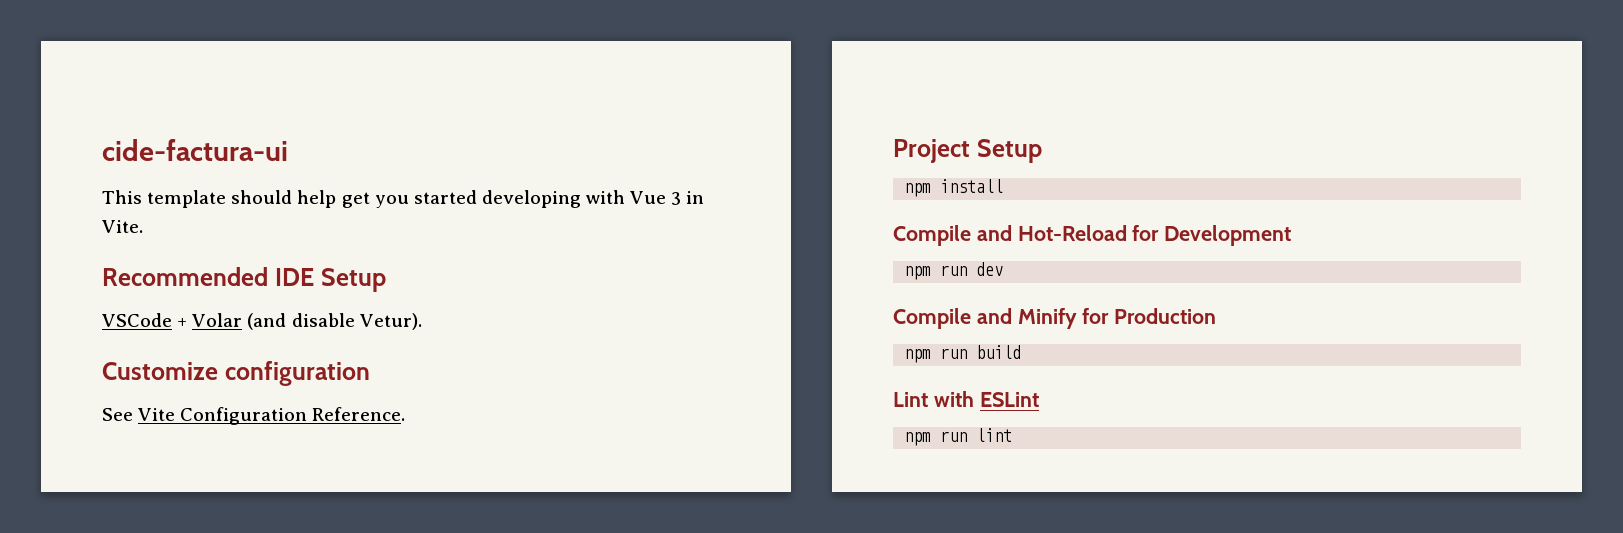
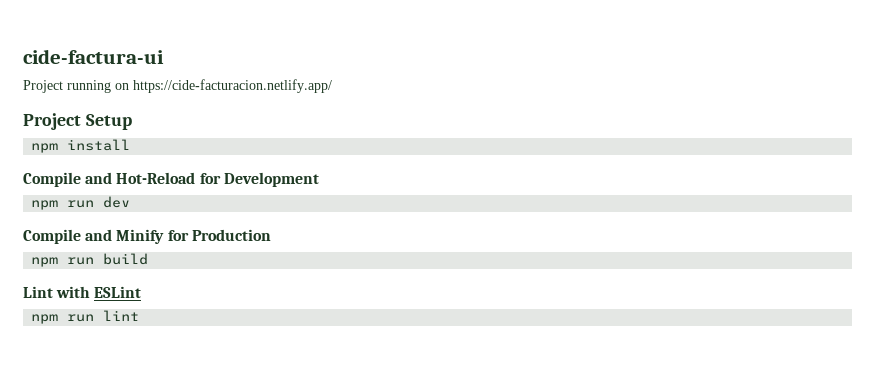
[102,190,705,208] [102,220,143,233] [102,267,386,292] [102,313,422,330] [102,361,370,386] [102,407,406,425] This template should help get you started developing with Vue 3 in Vite. // Recommended IDE Setup // VSCode + Volar (and disable Vetur). // Customize configuration // See Vite Configuration Reference. -> [23,79,332,93] Project running on https://cide-facturacion.netlify.app/

